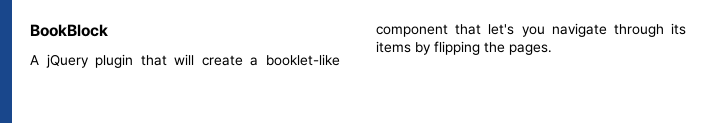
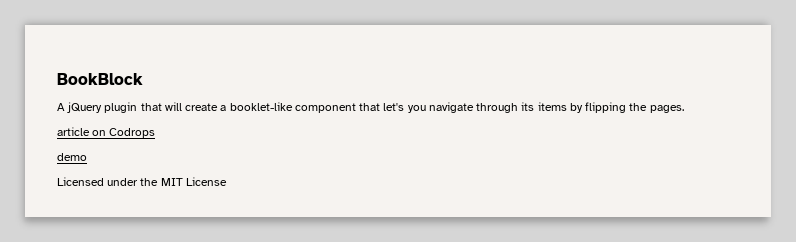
(552, 49) none -> [57,127,156,138] [57,153,87,161] [57,177,227,186] // article on Codrops // demo // Licensed under the MIT License

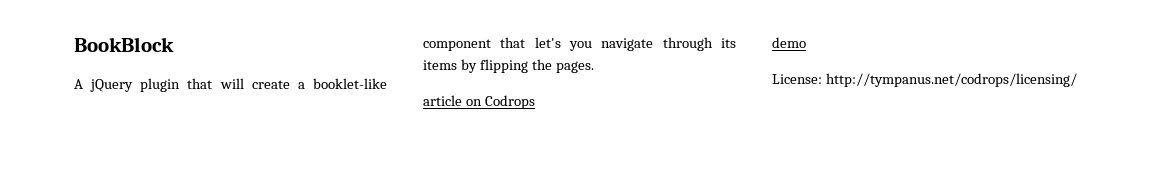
[57,177,227,186] Licensed under the MIT License -> [772,73,1077,87] License: http://tympanus.net/codrops/licensing/

